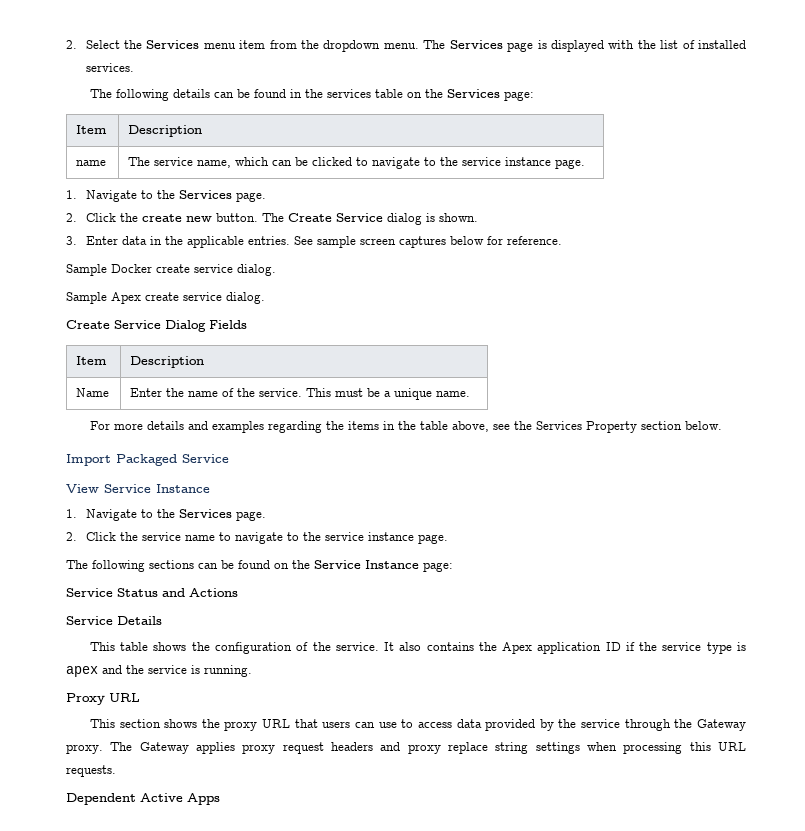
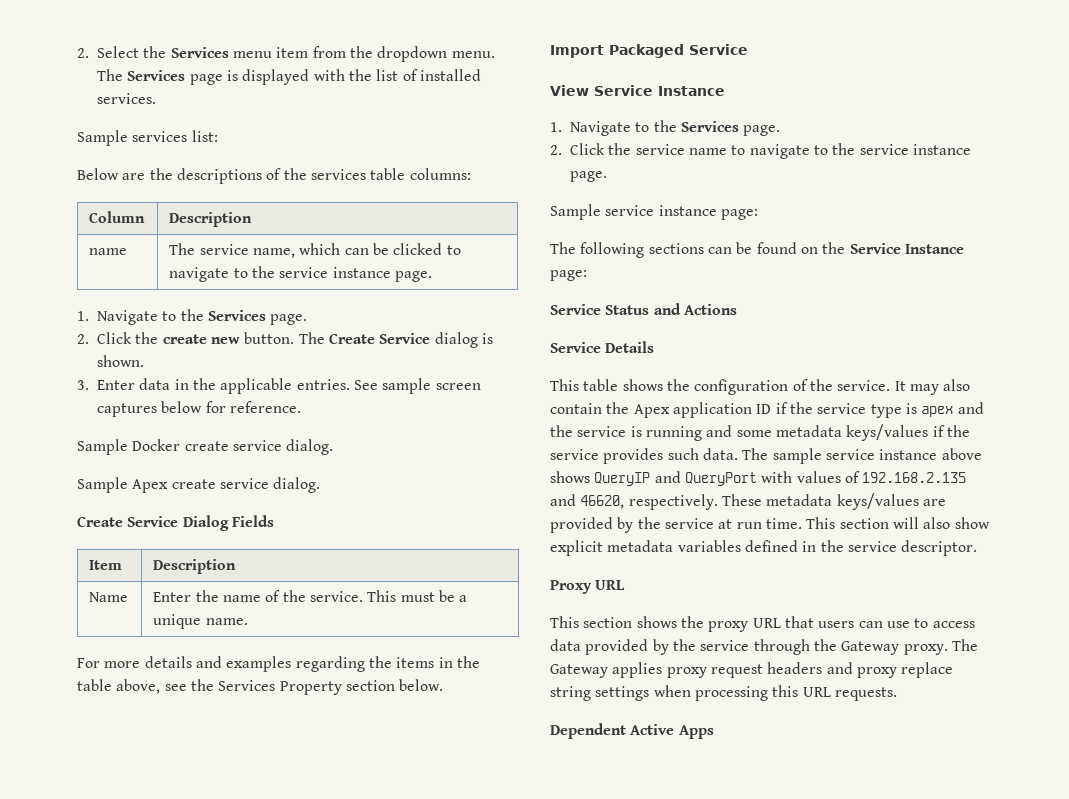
[89,89,534,101] [76,125,108,134] The following details can be found in the services table on the Services page: // Item -> [77,130,218,146] [77,168,471,184] [89,211,146,223] Sample services list: // Below are the descriptions of the services table columns: // Column
(448, 539) none -> [550,204,758,220] // Sample service instance page:
[399,642,474,651] also contains -> [909,379,971,395] [550,403,602,414] may also contain
[204,665,252,677] running. -> [645,424,970,441] [550,448,982,464] [550,471,967,486] [550,493,946,510] [550,517,990,533] [550,540,978,556] running and some metadata keys/values if the service provides such data. The sample service instance above shows QueryIP and QueryPort with values of 192.168.2.135 and 46620, respectively. These metadata keys/values are provided by the service at run time. This section will also show explicit metadata variables defined in the service descriptor.

